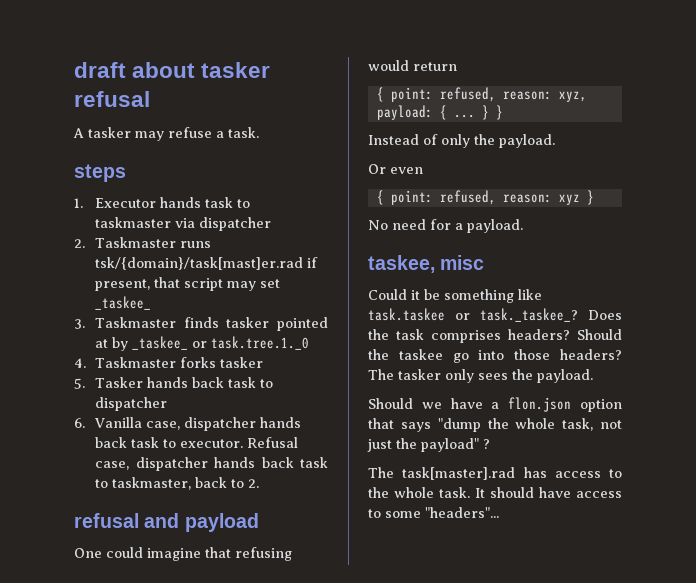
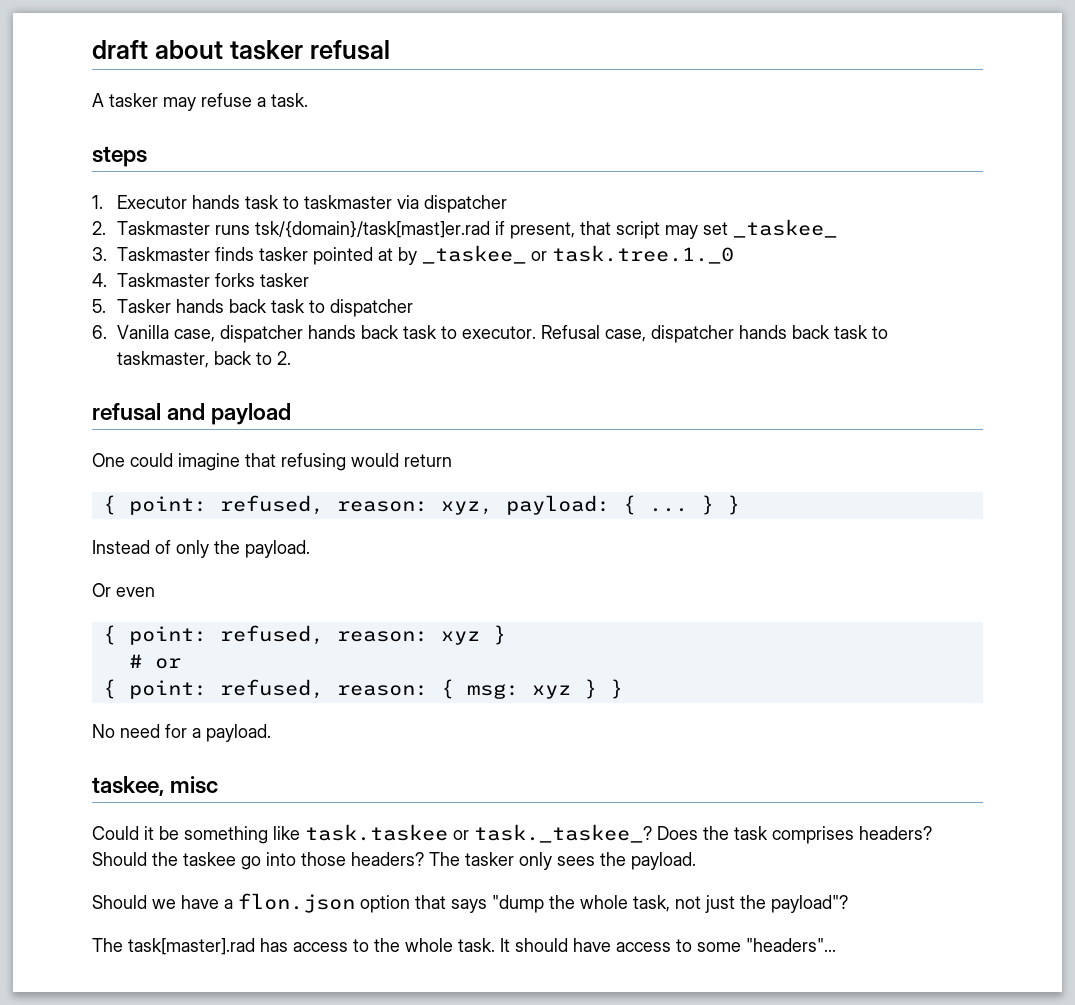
(594, 197) none -> [128,654,181,669] [102,679,623,699] // # or // { point: refused, reason: { msg: xyz } }
[421,438,490,452] payload" ? -> [771,895,848,913] payload"?

